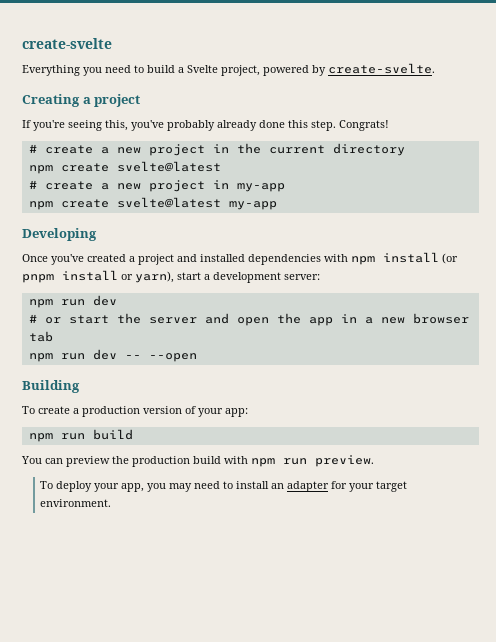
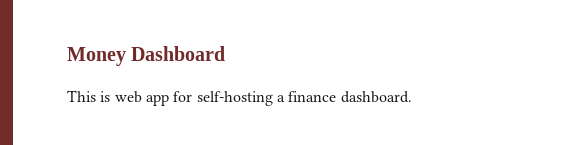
[22,38,112,49] [22,63,435,76] [22,94,141,107] [22,120,389,131] [28,143,405,156] [28,161,221,174] [28,180,285,192] [28,197,277,210] [22,228,97,241] [22,252,458,265] [22,270,320,283] [28,295,117,308] [28,313,469,326] [28,331,53,342] [28,349,197,362] [22,380,80,393] [22,406,248,417] [28,429,133,442] [21,455,374,467] [40,481,408,492] [40,499,112,507] create-svelte // Everything you need to build a Svelte project, powered by create-svelte. // Creating a project // If you're seeing this, you've probably already done this step. Congrats! // # create a new project in the current directory // npm create svelte@latest // # create a new project in my-app // npm create svelte@latest my-app // Developing // Once you've created a project and installed dependencies with npm install (or pnpm install or yarn), start a development server: // npm run dev // # or start the server and open the app in a new browser tab // npm run dev -- --open // Building // To create a production version of your app: // npm run build // You can preview the production build with npm run preview. // To deploy your app, you may need to install an adapter for your target environment. -> [67,46,226,66] [67,90,412,106] Money Dashboard // This is web app for self-hosting a finance dashboard.

